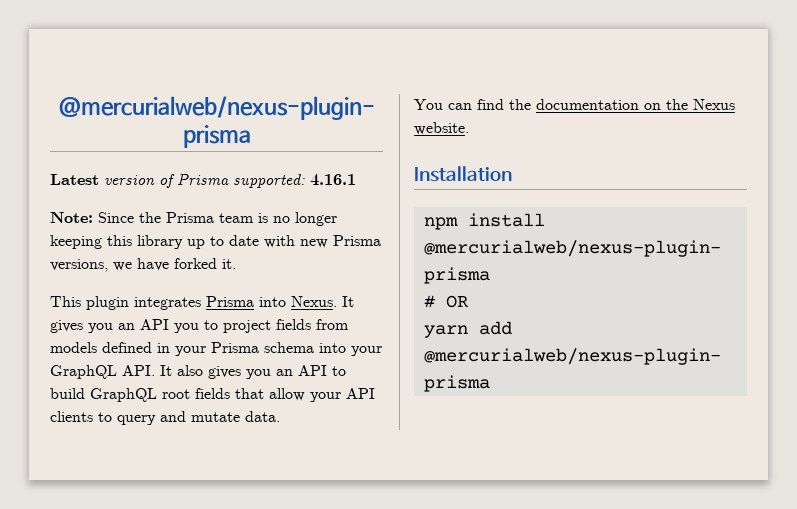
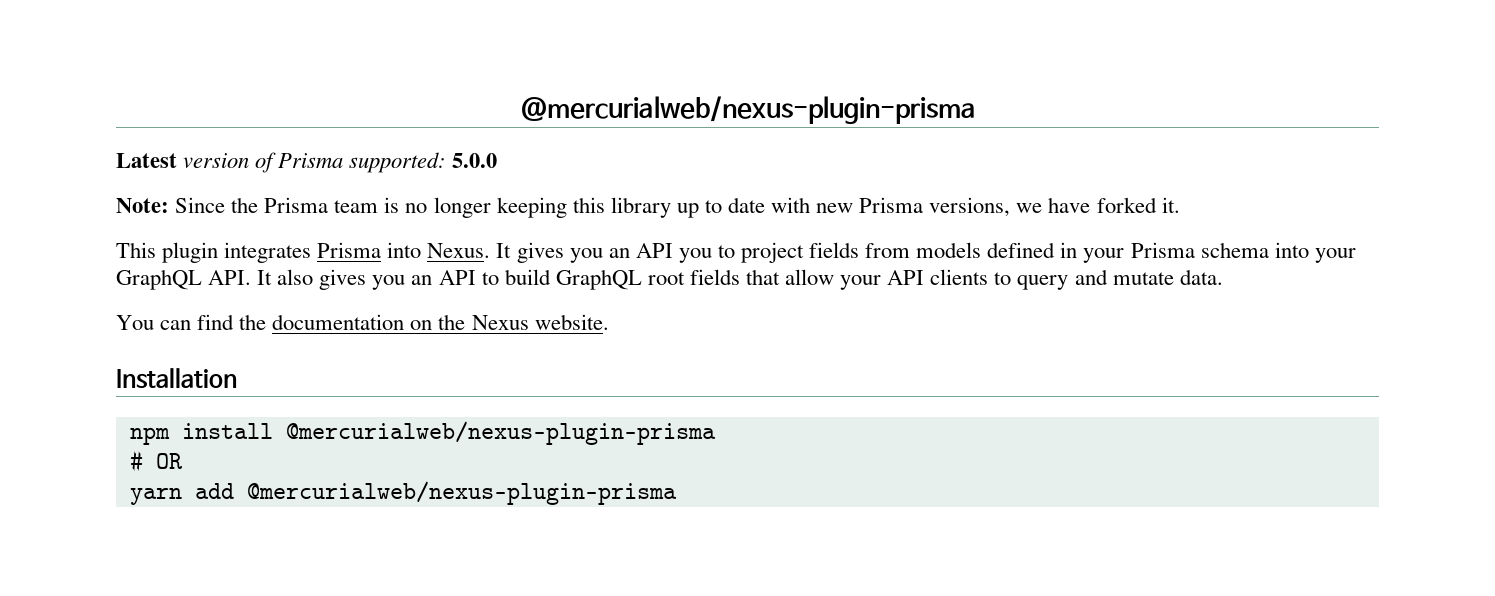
[310,174,356,186] 4.16.1 -> [452,153,498,168] 5.0.0

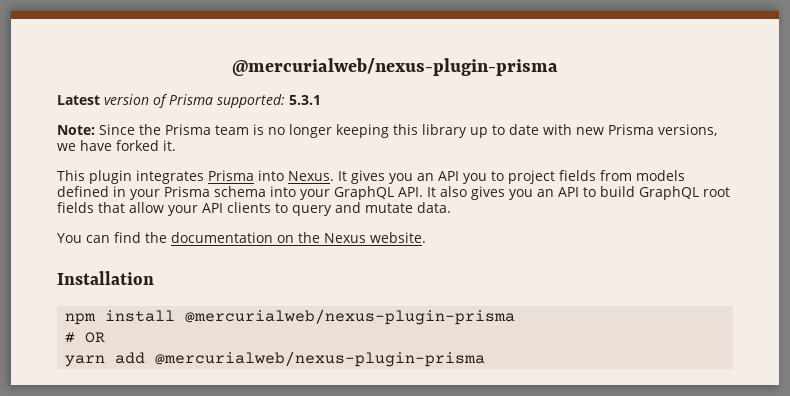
[452,153,498,168] 5.0.0 -> [289,95,321,105] 5.3.1

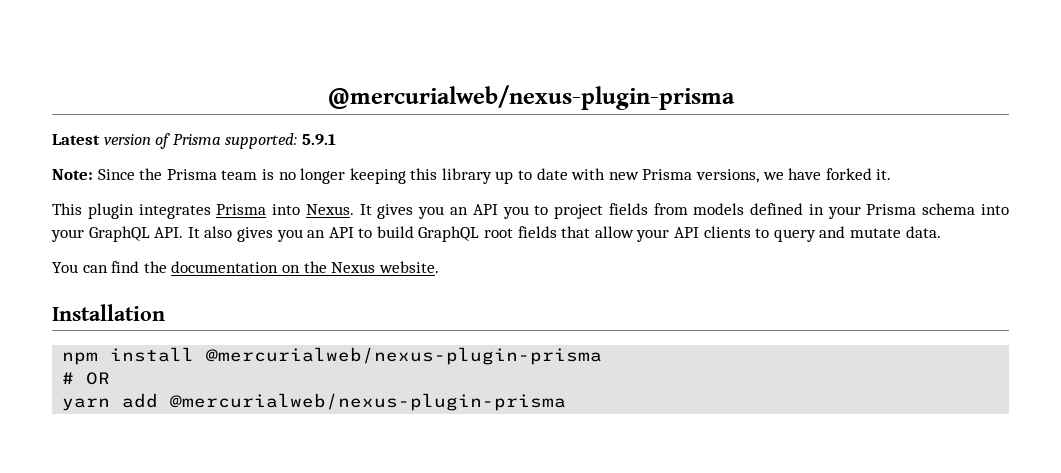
[289,95,321,105] 5.3.1 -> [301,134,336,145] 5.9.1

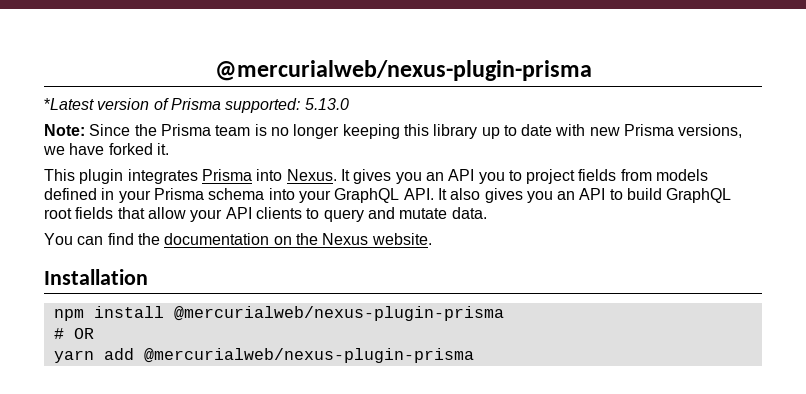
[327,85,735,110] [52,134,100,145] @mercurialweb/nexus-plugin-prisma // Latest -> [214,60,592,81] [44,98,94,110] @mercurialweb/nexus-plugin-prisma // *Latest
[301,134,336,145] 5.9.1 -> [304,98,349,110] 5.13.0

